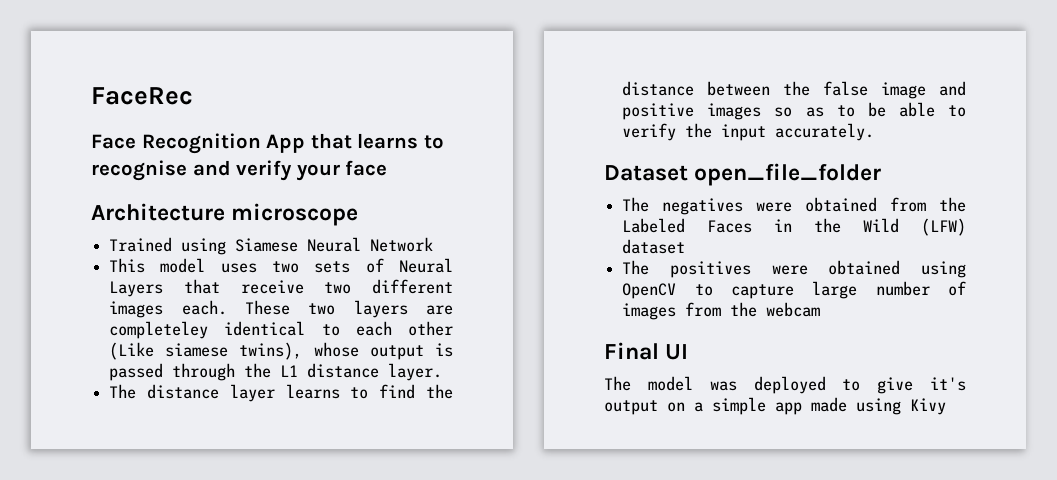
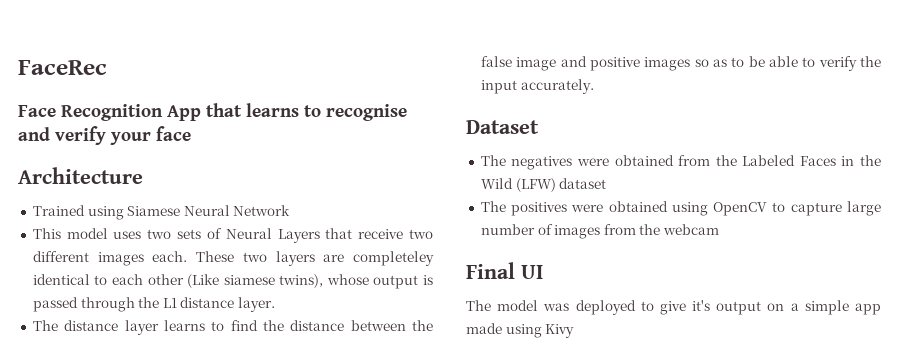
[231,203,359,226] microscope -> (143, 175) none
[694,163,882,186] open_file_folder -> (539, 127) none

